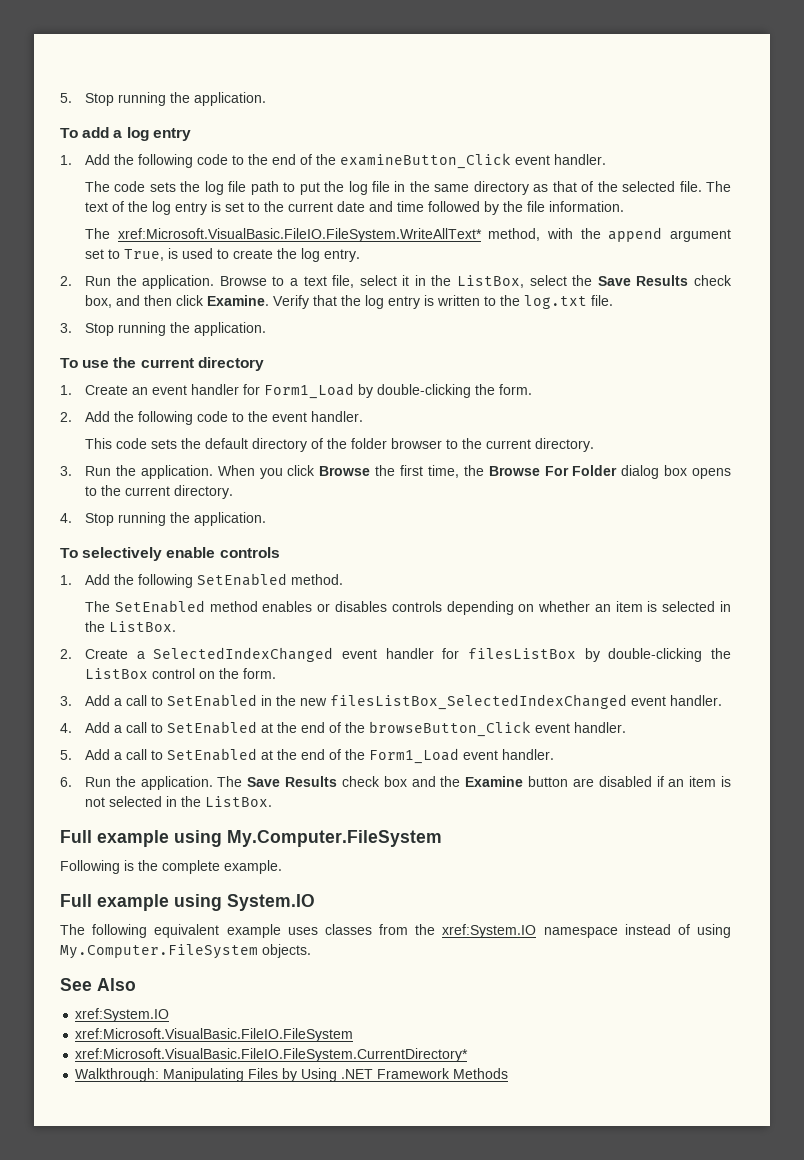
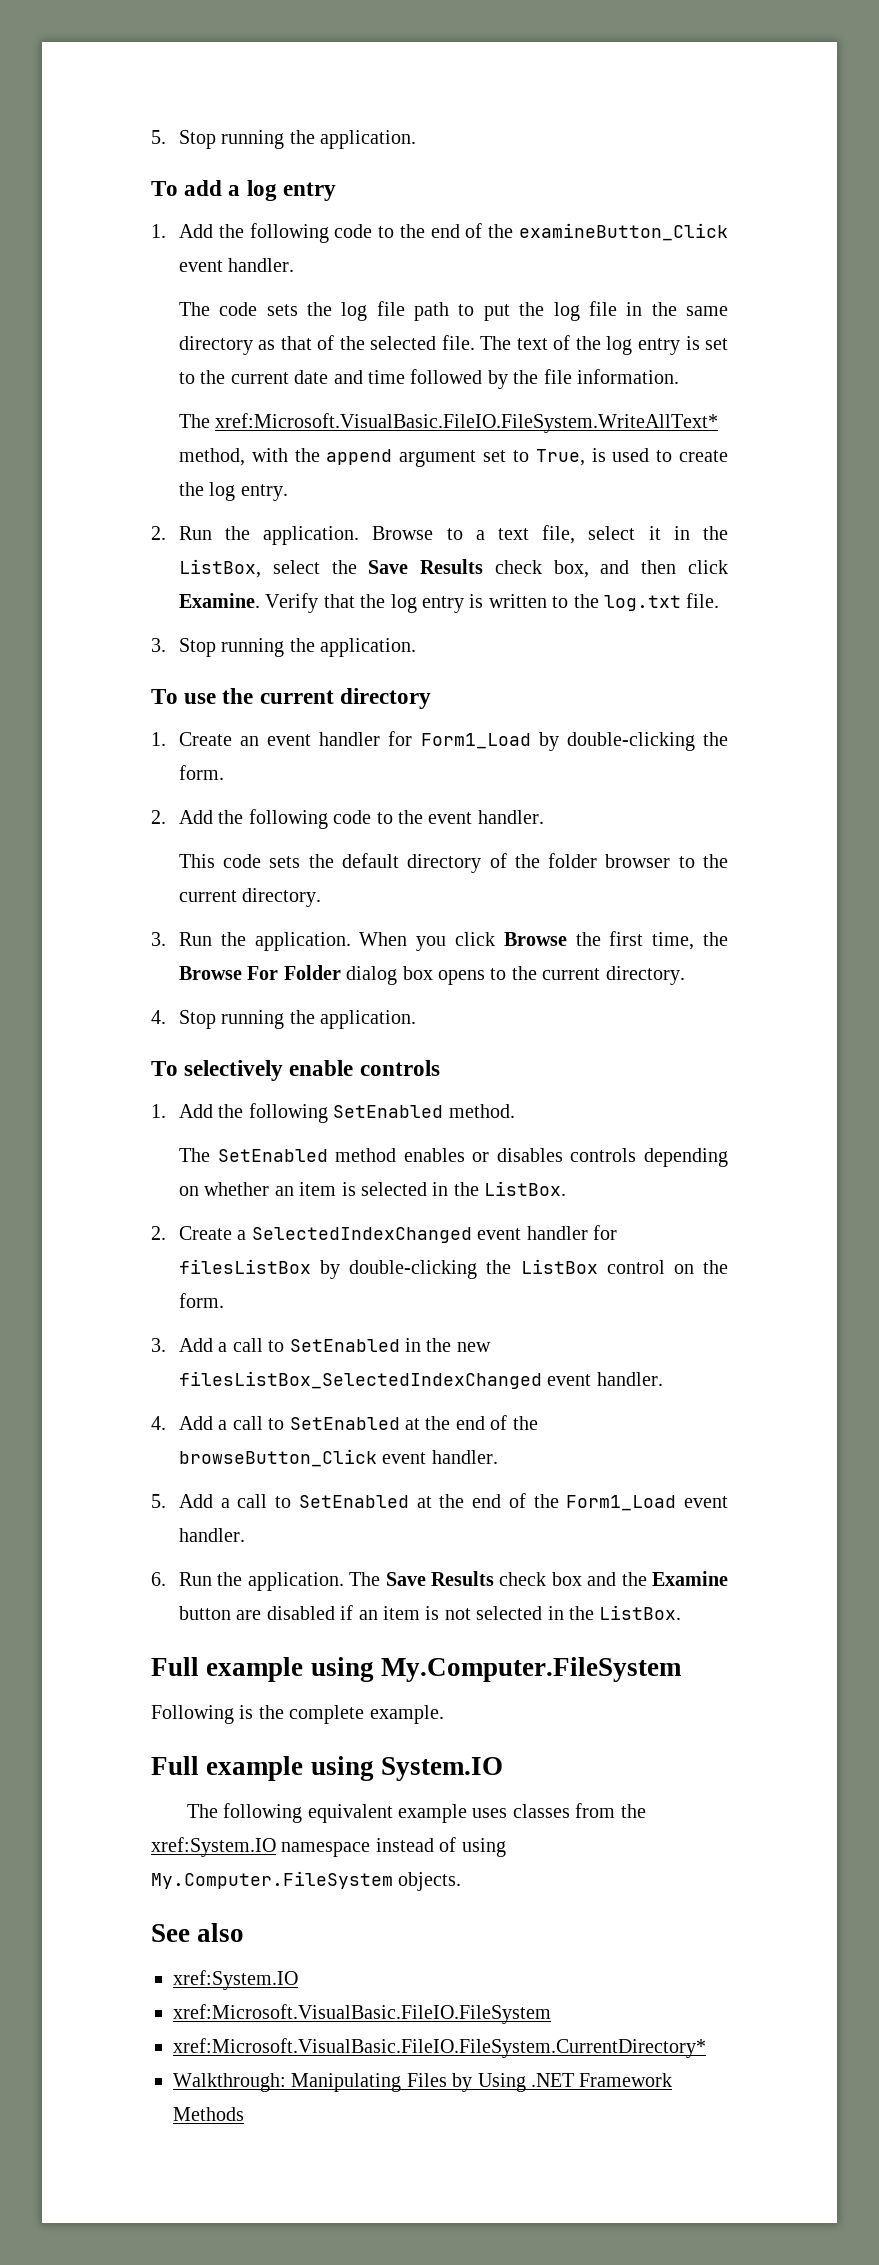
[97,978,136,991] Also -> [197,1923,245,1942] also

